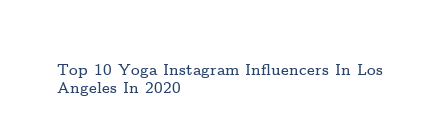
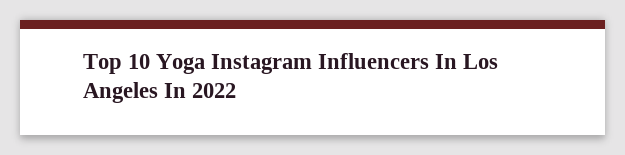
[145,82,181,93] 2020 -> [192,83,237,98] 2022

